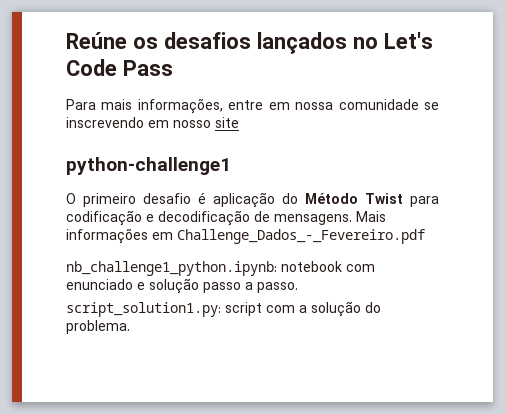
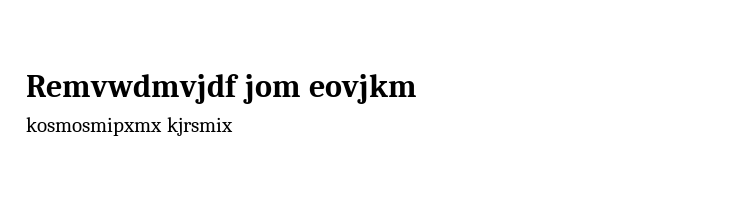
[66,32,433,54] [66,59,173,76] [66,98,439,114] [66,117,239,128] [66,157,231,175] [66,192,439,208] [66,210,386,226] [66,228,425,244] [66,261,375,276] [66,278,298,294] [66,301,381,317] [66,320,130,334] Reúne os desafios lançados no Let's Code Pass // Para mais informações, entre em nossa comunidade se inscrevendo em nosso site // python-challenge1 // O primeiro desafio é aplicação do Método Twist para codificação e decodificação de mensagens. Mais informações em Challenge_Dados_-_Fevereiro.pdf // nb_challenge1_python.ipynb: notebook com enunciado e solução passo a passo. // script_solution1.py: script com a solução do problema. -> [26,74,418,104] [26,117,233,136] Remvwdmvjdf jom eovjkm // kosmosmipxmx kjrsmix

